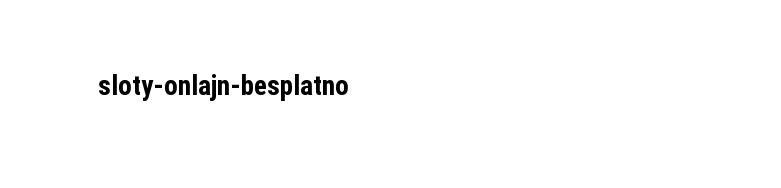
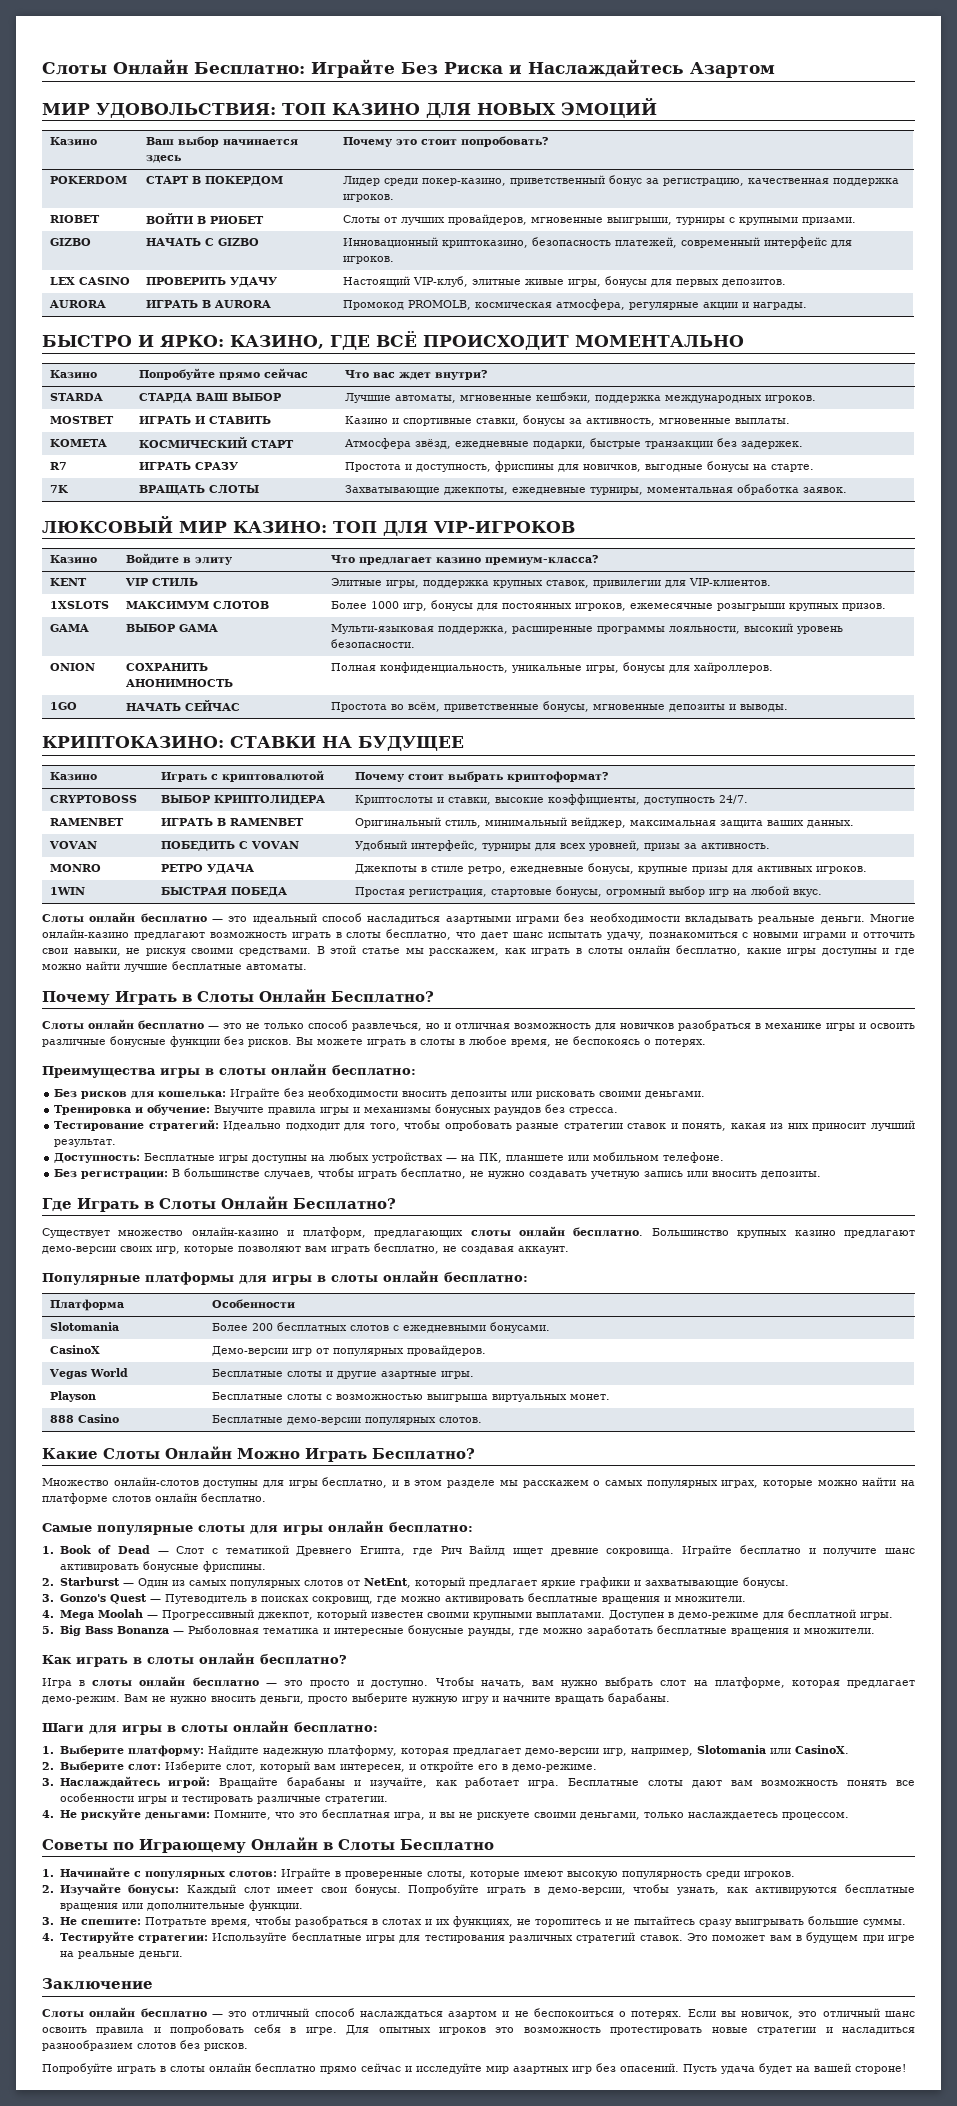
[98,74,349,101] sloty-onlajn-besplatno -> [42,59,775,78] [42,98,657,118] [50,137,98,146] [146,136,299,147] [146,155,183,163] [343,136,549,147] [50,176,128,184] [146,176,284,186] [343,175,900,186] [343,194,395,202] [50,215,101,223] [146,213,265,224] [343,214,857,225] [50,238,92,246] [146,238,260,246] [343,237,853,248] [343,256,395,264] [50,277,131,285] [146,277,278,287] [343,276,787,287] [49,300,107,308] [146,300,272,308] [343,299,808,310] [42,331,744,350] [50,370,98,379] [139,368,309,380] [345,370,488,380] [50,393,104,401] [139,393,282,403] [345,392,817,403] [50,416,115,424] [139,416,272,424] [345,415,791,426] [50,439,108,447] [139,437,295,448] [345,438,804,449] [50,462,68,470] [139,462,239,470] [345,461,815,472] [50,485,69,493] [139,485,260,495] [345,484,848,495] [42,516,575,536] [50,555,98,564] [126,553,233,565] [331,555,599,565] [50,578,88,586] [125,578,199,586] [331,578,772,588] [50,601,110,609] [126,601,270,609] [331,600,887,611] [50,624,90,632] [126,624,219,632] [331,623,844,634] [331,639,416,648] [50,663,96,671] [126,663,209,671] [126,679,234,687] [331,662,774,673] [50,702,78,710] [126,700,241,711] [331,701,789,712] [42,736,464,751] [50,772,98,781] [161,770,325,782] [355,771,609,783] [50,795,138,803] [161,795,326,805] [355,794,749,805] [50,818,125,826] [161,818,305,826] [355,817,855,828] [49,841,98,849] [161,841,300,851] [355,840,771,851] [50,864,102,872] [161,864,255,874] [355,863,868,874] [50,887,86,895] [161,887,288,897] [355,886,823,897] [42,912,916,924] [42,929,915,940] [42,945,915,956] [42,961,307,972] [42,989,434,1005] [42,1019,915,1031] [42,1036,706,1047] [42,1064,416,1078] [54,1088,706,1099] [54,1104,619,1115] [54,1119,915,1131] [54,1139,117,1147] [54,1152,725,1163] [54,1168,822,1179] [42,1196,396,1212] [42,1226,915,1238] [42,1243,569,1254] [42,1271,528,1285] [50,1299,125,1311] [212,1299,296,1309] [50,1322,120,1331] [212,1322,551,1333] [50,1345,101,1354] [212,1345,487,1356] [49,1368,129,1379] [212,1369,475,1379] [50,1391,97,1402] [212,1392,611,1402] [50,1414,120,1423] [212,1415,483,1425] [42,1446,475,1462] [42,1477,916,1488] [42,1493,266,1504] [42,1521,473,1535] [42,1545,916,1556] [59,1561,266,1572] [42,1577,789,1588] [42,1593,746,1604] [42,1609,893,1620] [42,1625,875,1636] [42,1653,347,1667] [42,1676,915,1688] [42,1693,670,1704] [42,1721,378,1735] [42,1745,849,1757] [42,1761,597,1772] [42,1776,916,1788] [59,1793,388,1804] [42,1808,849,1820] [42,1837,494,1853] [42,1867,795,1879] [42,1883,916,1895] [59,1900,303,1911] [42,1916,906,1927] [42,1931,915,1943] [59,1951,183,1959] [42,1978,153,1990] [42,2007,916,2019] [42,2024,915,2035] [42,2040,248,2051] [42,2063,906,2074] Слоты Онлайн Бесплатно: Играйте Без Риска и Наслаждайтесь Азартом // МИР УДОВОЛЬСТВИЯ: ТОП КАЗИНО ДЛЯ НОВЫХ ЭМОЦИЙ // Казино | Ваш выбор начинается здесь | Почему это стоит попробовать? // POKERDOM | СТАРТ В ПОКЕРДОМ | Лидер среди покер-казино, приветственный бонус за регистрацию, качественная поддержка игроков. // RIOBET | ВОЙТИ В РИОБЕТ | Слоты от лучших провайдеров, мгновенные выигрыши, турниры с крупными призами. // GIZBO | НАЧАТЬ С GIZBO | Инновационный криптоказино, безопасность платежей, современный интерфейс для игроков. // LEX CASINO | ПРОВЕРИТЬ УДАЧУ | Настоящий VIP-клуб, элитные живые игры, бонусы для первых депозитов. // AURORA | ИГРАТЬ В AURORA | Промокод PROMOLB, космическая атмосфера, регулярные акции и награды. // БЫСТРО И ЯРКО: КАЗИНО, ГДЕ ВСЁ ПРОИСХОДИТ МОМЕНТАЛЬНО // Казино | Попробуйте прямо сейчас | Что вас ждет внутри? // STARDA | СТАРДА ВАШ ВЫБОР | Лучшие автоматы, мгновенные кешбэки, поддержка международных игроков. // MOSTBET | ИГРАТЬ И СТАВИТЬ | Казино и спортивные ставки, бонусы за активность, мгновенные выплаты. // KOMETA | КОСМИЧЕСКИЙ СТАРТ | Атмосфера звёзд, ежедневные подарки, быстрые транзакции без задержек. // R7 | ИГРАТЬ СРАЗУ | Простота и доступность, фриспины для новичков, выгодные бонусы на старте. // 7K | ВРАЩАТЬ СЛОТЫ | Захватывающие джекпоты, ежедневные турниры, моментальная обработка заявок. // ЛЮКСОВЫЙ МИР КАЗИНО: ТОП ДЛЯ VIP-ИГРОКОВ // Казино | Войдите в элиту | Что предлагает казино премиум-класса? // KENT | VIP СТИЛЬ | Элитные игры, поддержка крупных ставок, привилегии для VIP-клиентов. // 1XSLOTS | МАКСИМУМ СЛОТОВ | Более 1000 игр, бонусы для постоянных игроков, ежемесячные розыгрыши крупных призов. // GAMA | ВЫБОР GAMA | Мульти-языковая поддержка, расширенные программы лояльности, высокий уровень безопасности. // ONION | СОХРАНИТЬ АНОНИМНОСТЬ | Полная конфиденциальность, уникальные игры, бонусы для хайроллеров. // 1GO | НАЧАТЬ СЕЙЧАС | Простота во всём, приветственные бонусы, мгновенные депозиты и выводы. // КРИПТОКАЗИНО: СТАВКИ НА БУДУЩЕЕ // Казино | Играть с криптовалютой | Почему стоит выбрать криптоформат? // CRYPTOBOSS | ВЫБОР КРИПТОЛИДЕРА | Криптослоты и ставки, высокие коэффициенты, доступность 24/7. // RAMENBET | ИГРАТЬ В RAMENBET | Оригинальный стиль, минимальный вейджер, максимальная защита ваших данных. // VOVAN | ПОБЕДИТЬ С VOVAN | Удобный интерфейс, турниры для всех уровней, призы за активность. // MONRO | РЕТРО УДАЧА | Джекпоты в стиле ретро, ежедневные бонусы, крупные призы для активных игроков. // 1WIN | БЫСТРАЯ ПОБЕДА | Простая регистрация, стартовые бонусы, огромный выбор игр на любой вкус. // Слоты онлайн бесплатно — это идеальный способ насладиться азартными играми без необходимости вкладывать реальные деньги. Многие онлайн-казино предлагают возможность играть в слоты бесплатно, что дает шанс испытать удачу, познакомиться с новыми играми и отточить свои навыки, не рискуя своими средствами. В этой статье мы расскажем, как играть в слоты онлайн бесплатно, какие игры доступны и где можно найти лучшие бесплатные автоматы. // Почему Играть в Слоты Онлайн Бесплатно? // Слоты онлайн бесплатно — это не только способ развлечься, но и отличная возможность для новичков разобраться в механике игры и освоить различные бонусные функции без рисков. Вы можете играть в слоты в любое время, не беспокоясь о потерях. // Преимущества игры в слоты онлайн бесплатно: // Без рисков для кошелька: Играйте без необходимости вносить депозиты или рисковать своими деньгами. // Тренировка и обучение: Выучите правила игры и механизмы бонусных раундов без стресса. // Тестирование стратегий: Идеально подходит для того, чтобы опробовать разные стратегии ставок и понять, какая из них приносит лучший результат. // Доступность: Бесплатные игры доступны на любых устройствах — на ПК, планшете или мобильном телефоне. // Без регистрации: В большинстве случаев, чтобы играть бесплатно, не нужно создавать учетную запись или вносить депозиты. // Где Играть в Слоты Онлайн Бесплатно? // Существует множество онлайн-казино и платформ, предлагающих слоты онлайн бесплатно. Большинство крупных казино предлагают демо-версии своих игр, которые позволяют вам играть бесплатно, не создавая аккаунт. // Популярные платформы для игры в слоты онлайн бесплатно: // Платформа | Особенности // Slotomania | Более 200 бесплатных слотов с ежедневными бонусами. // CasinoX | Демо-версии игр от популярных провайдеров. // Vegas World | Бесплатные слоты и другие азартные игры. // Playson | Бесплатные слоты с возможностью выигрыша виртуальных монет. // 888 Casino | Бесплатные демо-версии популярных слотов. // Какие Слоты Онлайн Можно Играть Бесплатно? // Множество онлайн-слотов доступны для игры бесплатно, и в этом разделе мы расскажем о самых популярных играх, которые можно найти на платформе слотов онлайн бесплатно. // Самые популярные слоты для игры онлайн бесплатно: // 1. Book of Dead — Слот с тематикой Древнего Египта, где Рич Вайлд ищет древние сокровища. Играйте бесплатно и получите шанс активировать бонусные фриспины. // 2. Starburst — Один из самых популярных слотов от NetEnt, который предлагает яркие графики и захватывающие бонусы. // 3. Gonzo's Quest — Путеводитель в поисках сокровищ, где можно активировать бесплатные вращения и множители. // 4. Mega Moolah — Прогрессивный джекпот, который известен своими крупными выплатами. Доступен в демо-режиме для бесплатной игры. // 5. Big Bass Bonanza — Рыболовная тематика и интересные бонусные раунды, где можно заработать бесплатные вращения и множители. // Как играть в слоты онлайн бесплатно? // Игра в слоты онлайн бесплатно — это просто и доступно. Чтобы начать, вам нужно выбрать слот на платформе, которая предлагает демо-режим. Вам не нужно вносить деньги, просто выберите нужную игру и начните вращать барабаны. // Шаги для игры в слоты онлайн бесплатно: // 1. Выберите платформу: Найдите надежную платформу, которая предлагает демо-версии игр, например, Slotomania или CasinoX. // 2. Выберите слот: Изберите слот, который вам интересен, и откройте его в демо-режиме. // 3. Наслаждайтесь игрой: Вращайте барабаны и изучайте, как работает игра. Бесплатные слоты дают вам возможность понять все особенности игры и тестировать различные стратегии. // 4. Не рискуйте деньгами: Помните, что это бесплатная игра, и вы не рискуете своими деньгами, только наслаждаетесь процессом. // Советы по Играющему Онлайн в Слоты Бесплатно // 1. Начинайте с популярных слотов: Играйте в проверенные слоты, которые имеют высокую популярность среди игроков. // 2. Изучайте бонусы: Каждый слот имеет свои бонусы. Попробуйте играть в демо-версии, чтобы узнать, как активируются бесплатные вращения или дополнительные функции. // 3. Не спешите: Потратьте время, чтобы разобраться в слотах и их функциях, не торопитесь и не пытайтесь сразу выигрывать большие суммы. // 4. Тестируйте стратегии: Используйте бесплатные игры для тестирования различных стратегий ставок. Это поможет вам в будущем при игре на реальные деньги. // Заключение // Слоты онлайн бесплатно — это отличный способ наслаждаться азартом и не беспокоиться о потерях. Если вы новичок, это отличный шанс освоить правила и попробовать себя в игре. Для опытных игроков это возможность протестировать новые стратегии и насладиться разнообразием слотов без рисков. // Попробуйте играть в слоты онлайн бесплатно прямо сейчас и исследуйте мир азартных игр без опасений. Пусть удача будет на вашей стороне!

